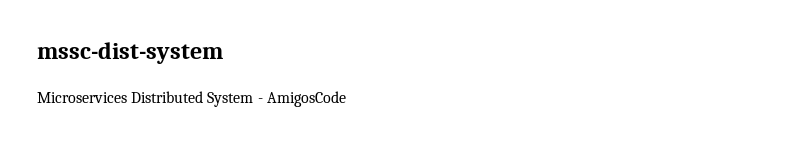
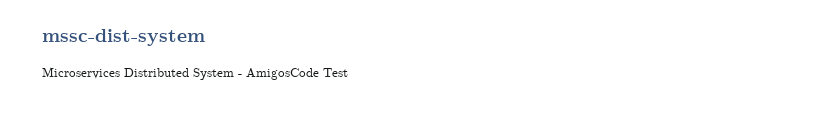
(346, 99) none -> [323,68,348,77] Test

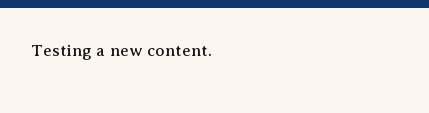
[42,29,205,46] [42,67,348,80] mssc-dist-system // Microservices Distributed System - AmigosCode Test -> [31,44,213,60] Testing a new content.

